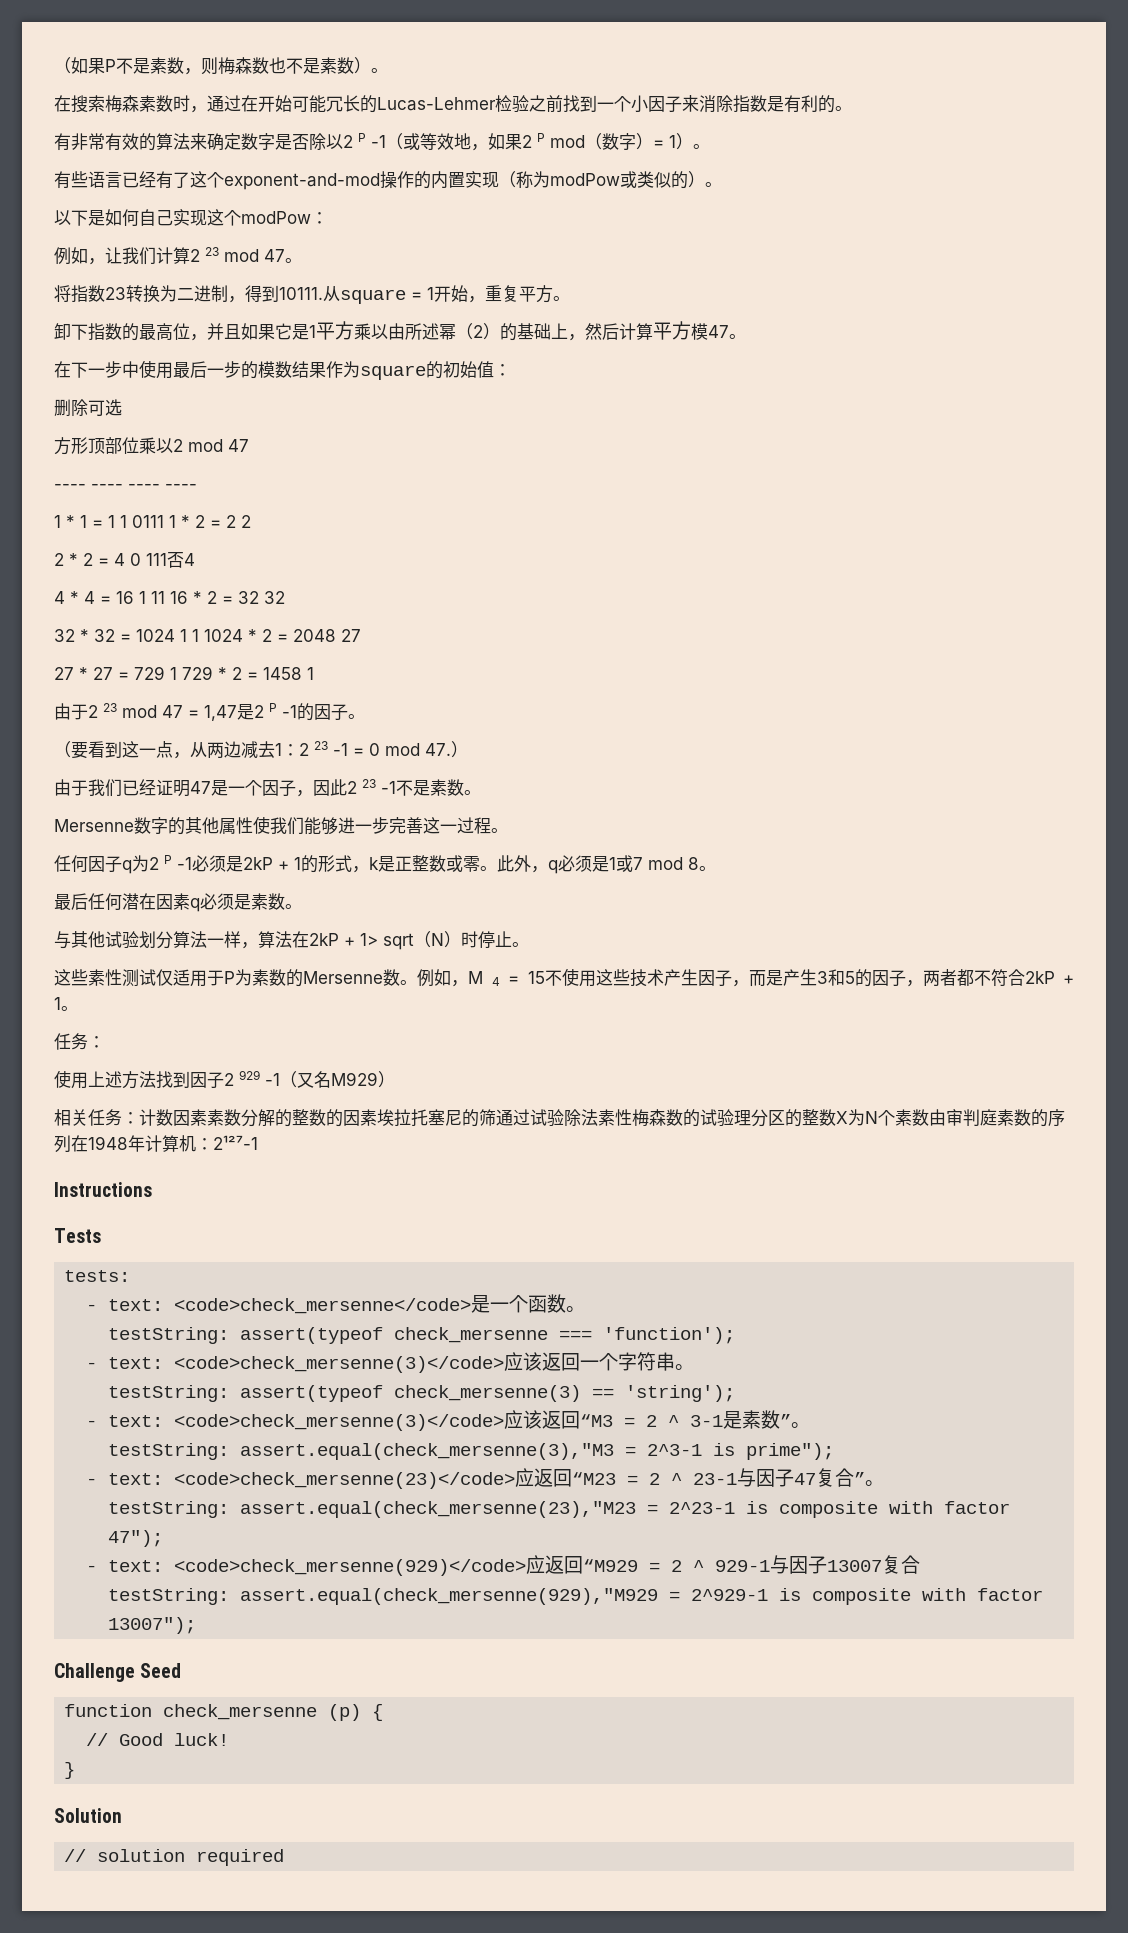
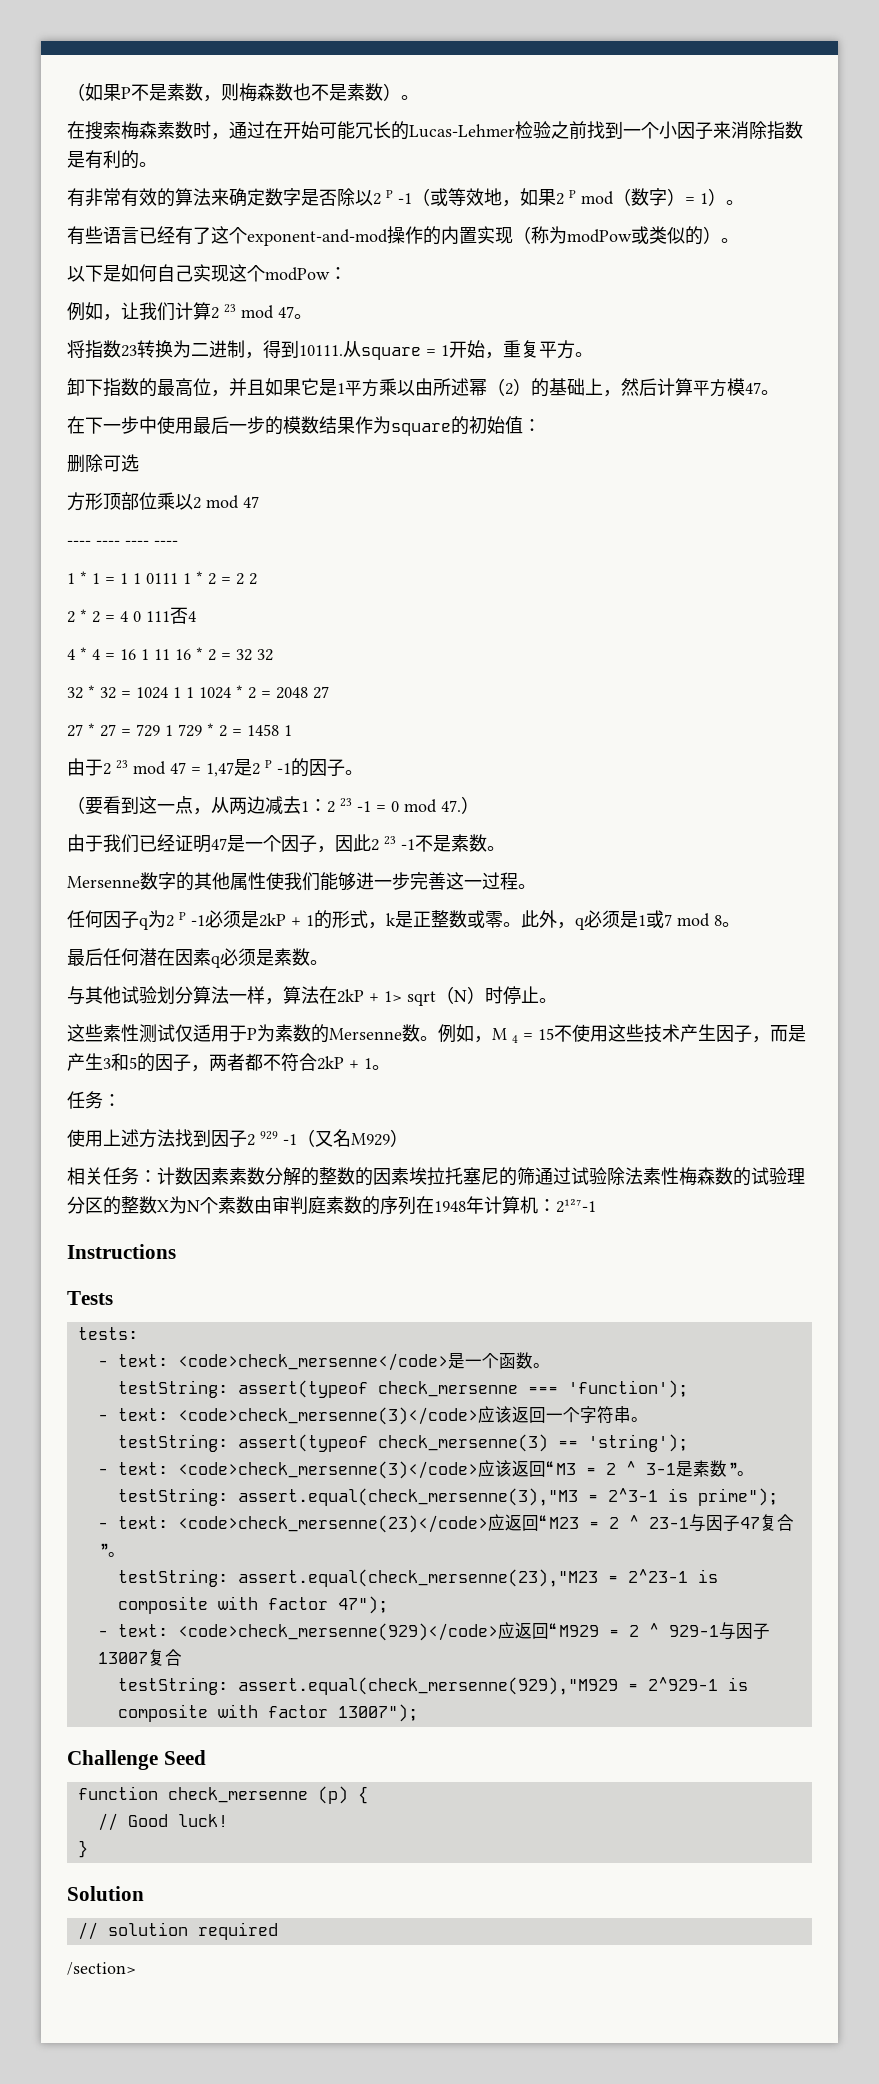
(285, 1857) none -> [67,1962,136,1975] // /section>

